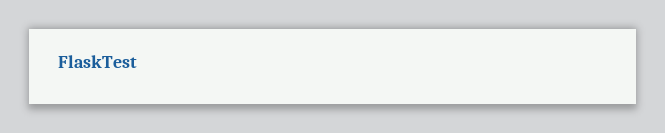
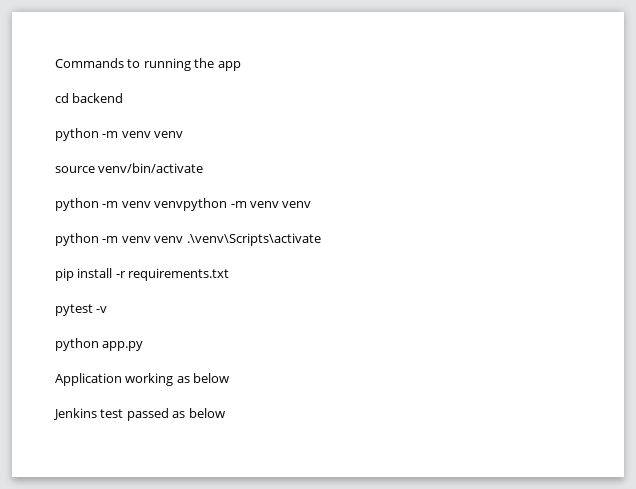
[58,55,137,68] FlaskTest -> [55,58,241,71] [55,93,124,103] [55,128,184,141] [55,163,204,173] [55,198,312,211] [55,233,321,246] [55,268,230,281] [55,304,108,316] [55,338,144,351] [55,373,230,386] [53,408,225,421] Commands to running the app // cd backend // python -m venv venv // source venv/bin/activate // python -m venv venvpython -m venv venv // python -m venv venv .\venv\Scripts\activate // pip install -r requirements.txt // pytest -v // python app.py // Application working as below // Jenkins test passed as below

